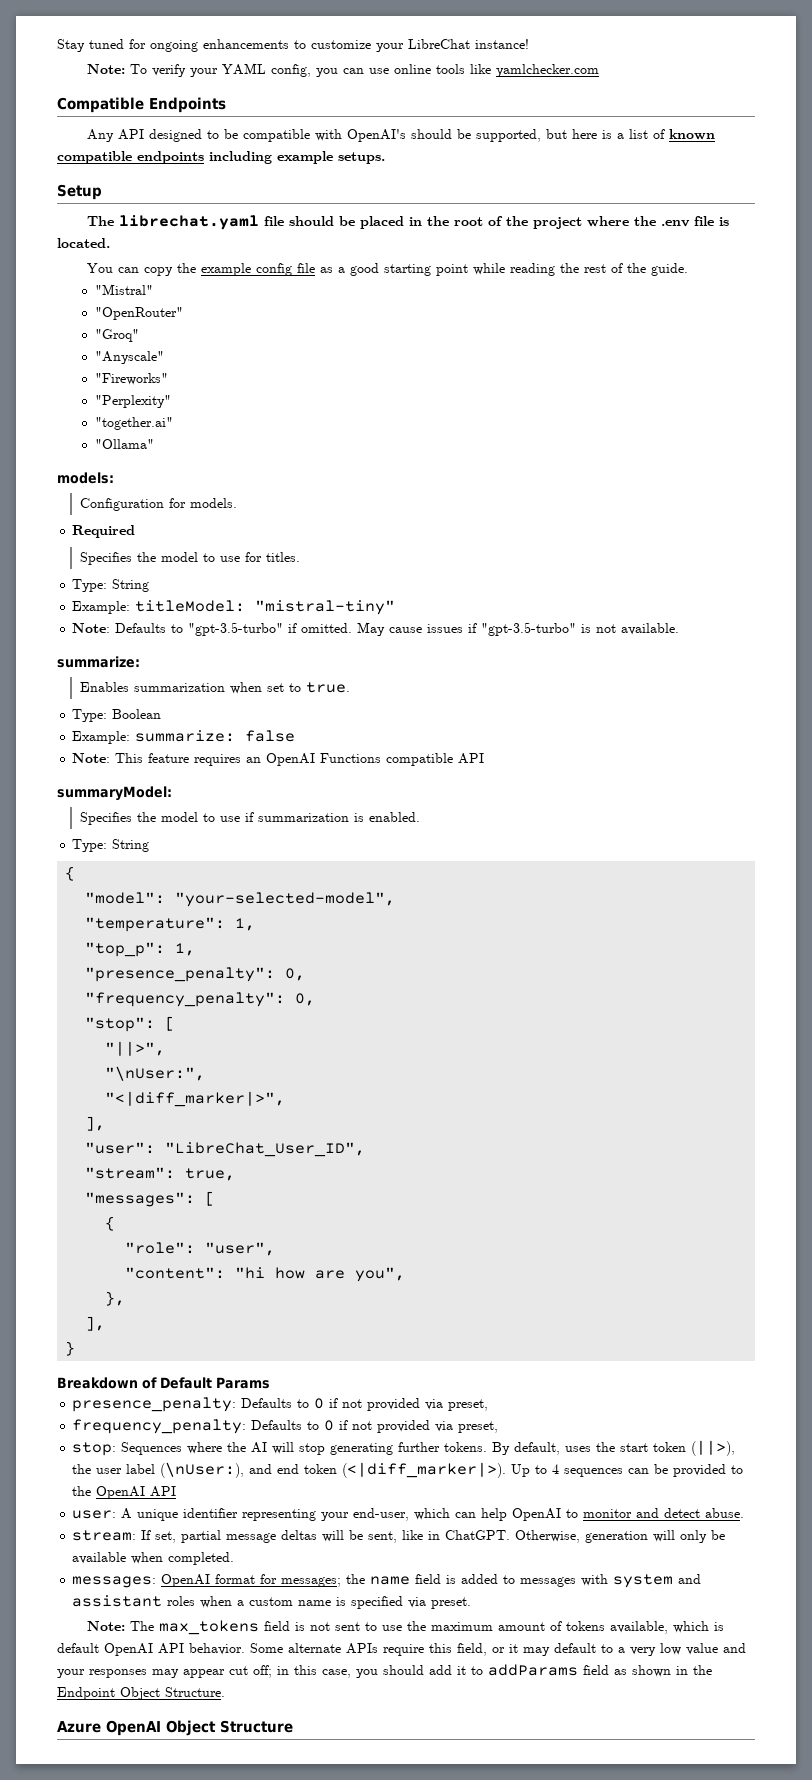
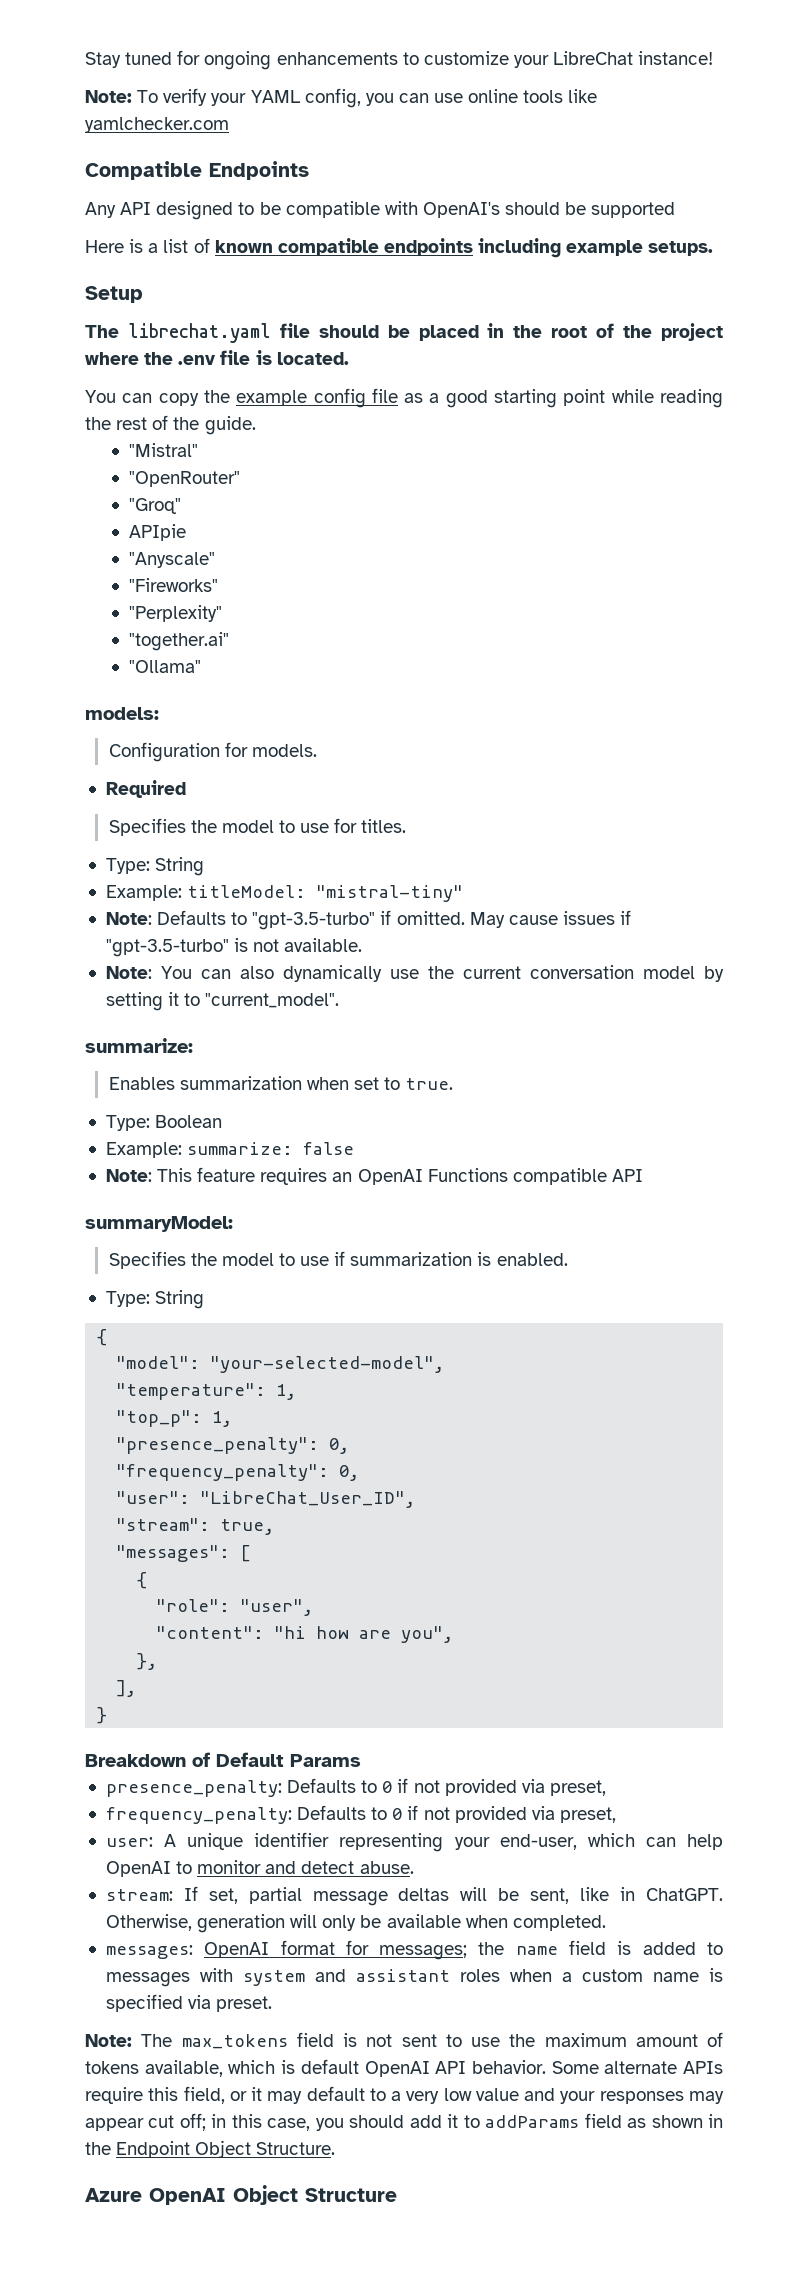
[475,129,597,142] supported, but here -> [591,202,676,218] [85,240,124,253] supported // Here
(140, 335) none -> [129,524,187,541] // APIpie
(680, 629) none -> [105,965,724,982] [105,992,340,1011] // Note: You can also dynamically use the current conversation model by setting it to "current_model".
[85,1016,176,1032] [105,1041,166,1056] [105,1066,206,1081] [105,1091,286,1107] [85,1116,106,1131] // "stop": [ // "||>", // "\nUser:", // "<|diff_marker|>", // ], -> (360, 1473) none
[72,1440,736,1456] [72,1462,744,1478] [72,1486,177,1499] // stop: Sequences where the AI will stop generating further tokens. By default, uses the start token (||>), the user label (\nUser:), and end token (<|diff_marker|>). Up to 4 sequences can be provided to the OpenAI API -> (616, 1815) none

